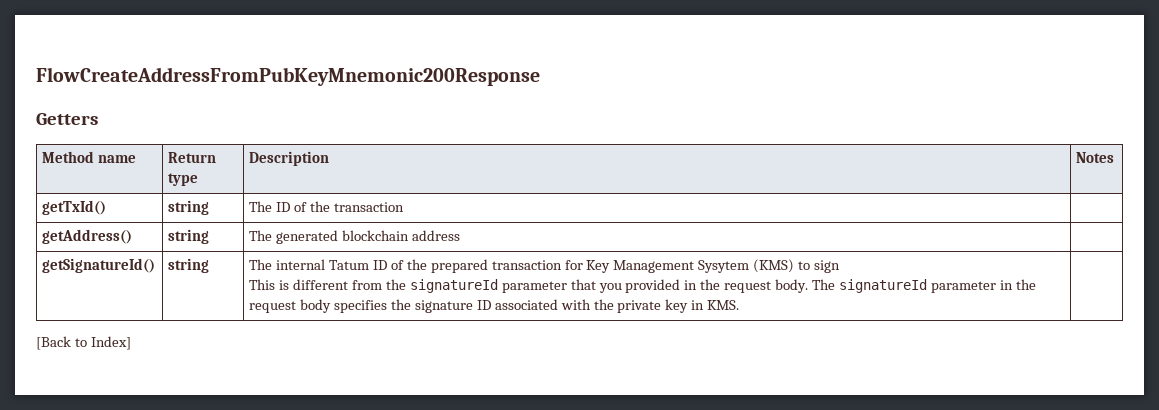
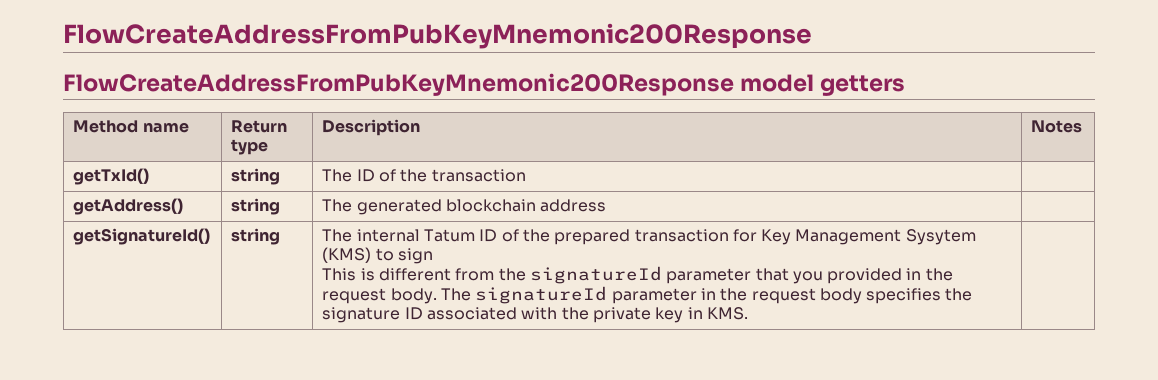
[36,113,98,125] Getters -> [63,73,906,96] FlowCreateAddressFromPubKeyMnemonic200Response model getters
[36,336,131,350] // [Back to Index] -> (748, 313) none

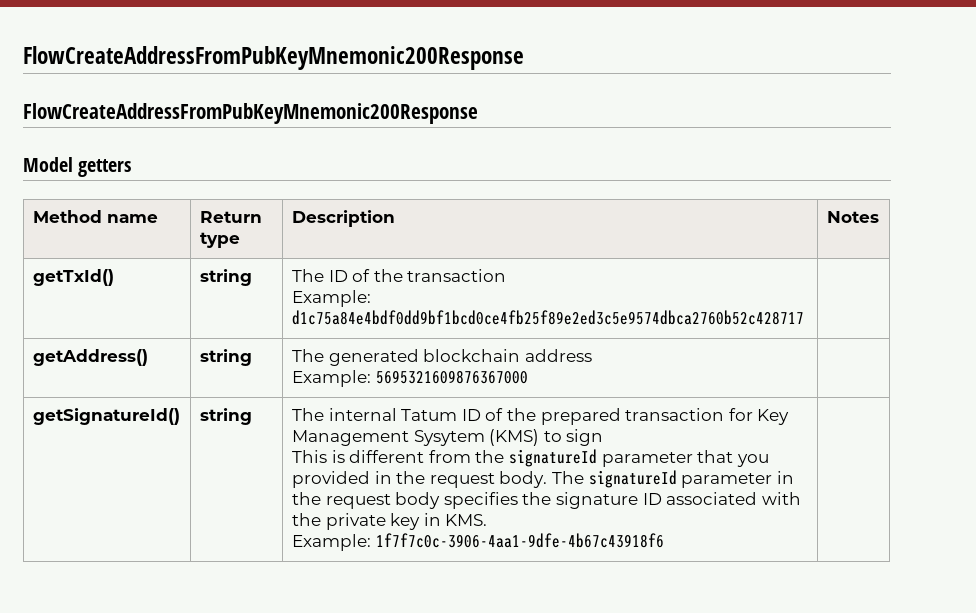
[740,74,815,92] model -> [23,157,73,172] // Model
(526, 175) none -> [291,290,371,307] [291,310,804,325] // Example: d1c75a84e4bdf0dd9bf1bcd0ce4fb25f89e2ed3c5e9574dbca2760b52c428717
(607, 205) none -> [291,370,528,387] // Example: 5695321609876367000
(748, 313) none -> [291,533,664,551] // Example: 1f7f7c0c-3906-4aa1-9dfe-4b67c43918f6

